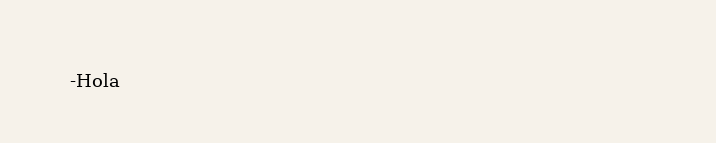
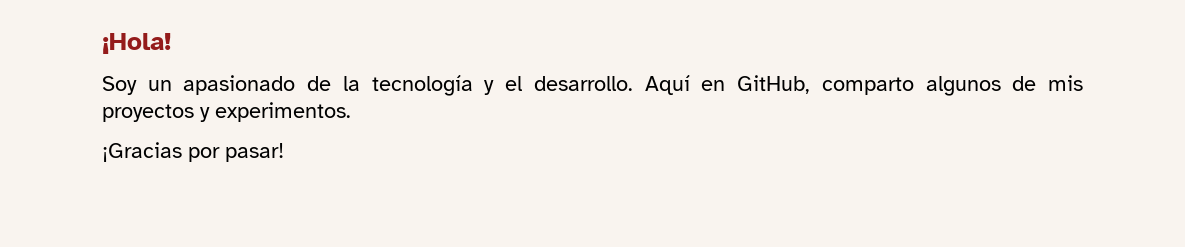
[70,73,120,87] -Hola -> [102,33,171,54] [102,75,1084,96] [102,102,351,122] [102,142,284,162] ¡Hola! // Soy un apasionado de la tecnología y el desarrollo. Aquí en GitHub, comparto algunos de mis proyectos y experimentos. // ¡Gracias por pasar!

